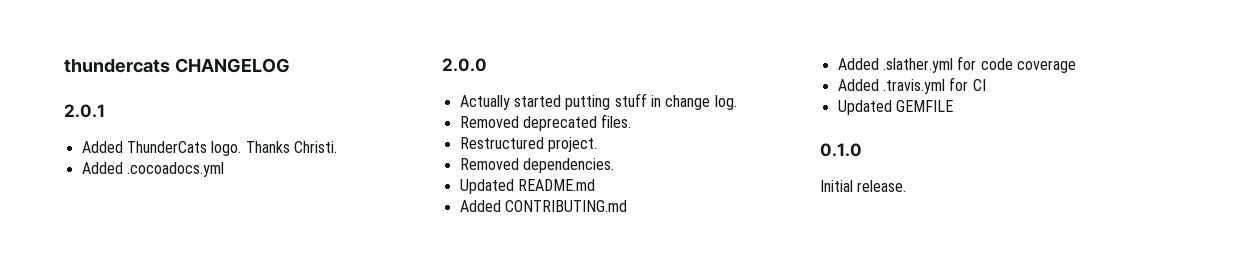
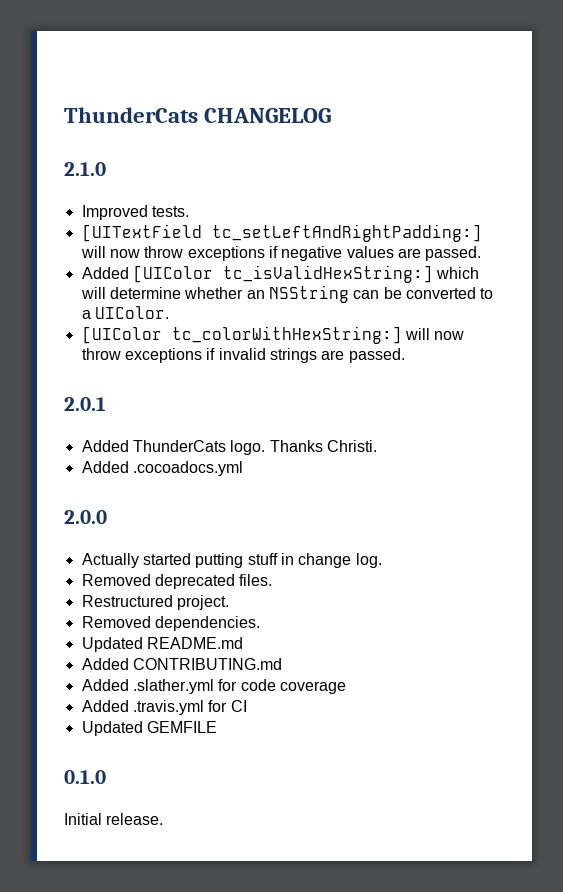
[64,58,170,73] thundercats -> [64,107,198,123] ThunderCats
(290, 65) none -> [64,162,106,176] [81,205,189,220] [81,224,482,242] [80,246,482,261] [81,265,480,283] [80,285,494,303] [81,306,169,319] [81,326,465,344] [81,348,405,363] // 2.1.0 // Improved tests. // [UITextField tc_setLeftAndRightPadding:] will now throw exceptions if negative values are passed. // Added [UIColor tc_isValidHexString:] which will determine whether an NSString can be converted to a UIColor. // [UIColor tc_colorWithHexString:] will now throw exceptions if invalid strings are passed.

